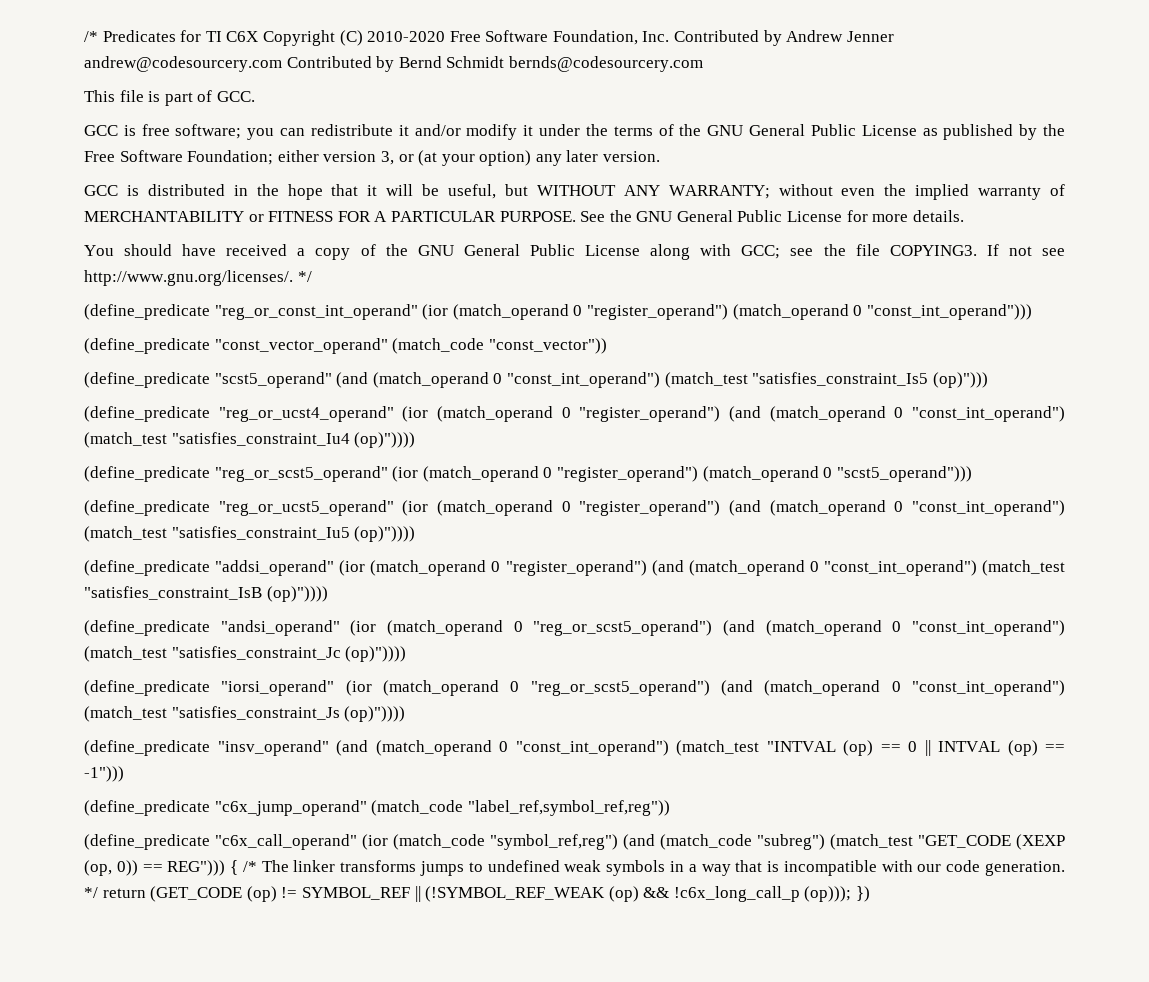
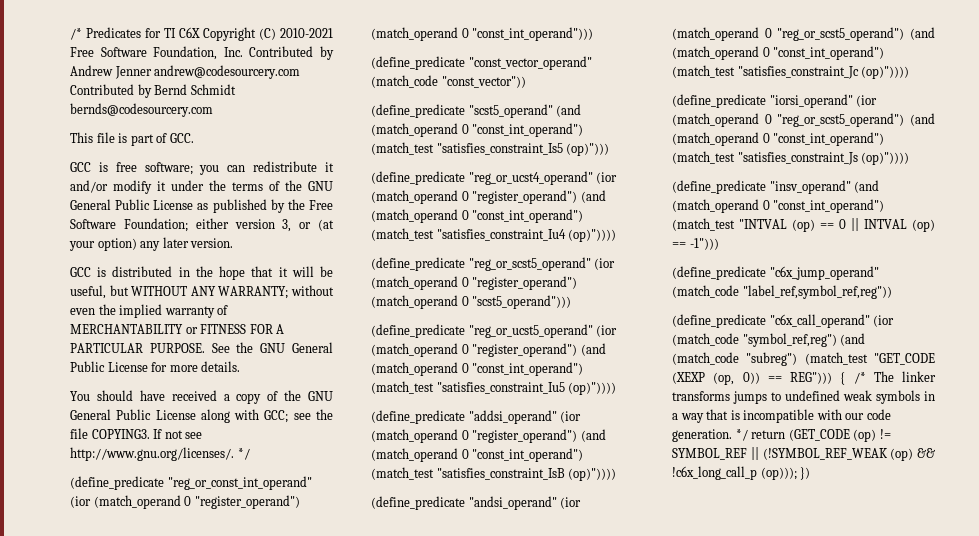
[367,31,446,42] 2010-2020 -> [280,28,333,38] 2010-2021

